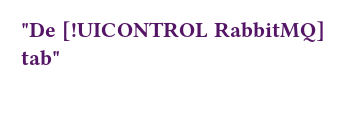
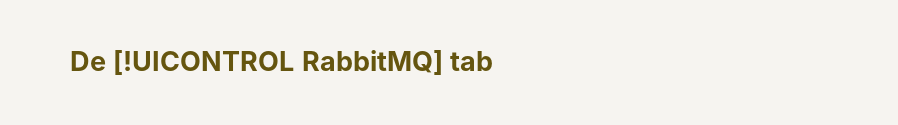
[21,22,56,37] "De -> [70,51,106,71] De
[21,50,60,66] tab" -> [449,51,493,71] tab

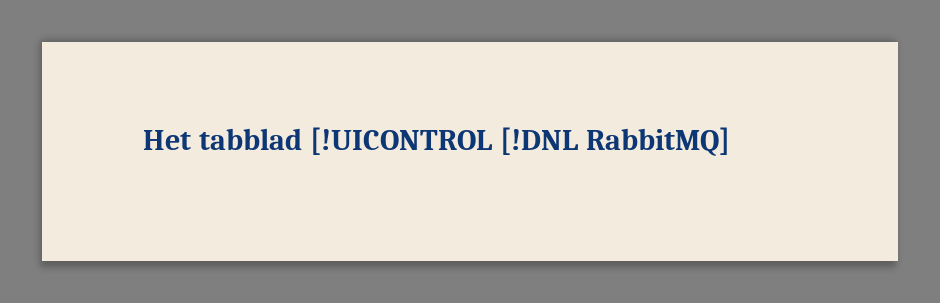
[70,50,493,75] De [!UICONTROL RabbitMQ] tab -> [143,127,731,156] Het tabblad [!UICONTROL [!DNL RabbitMQ]

